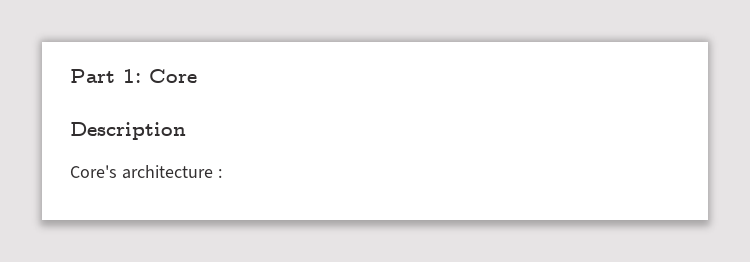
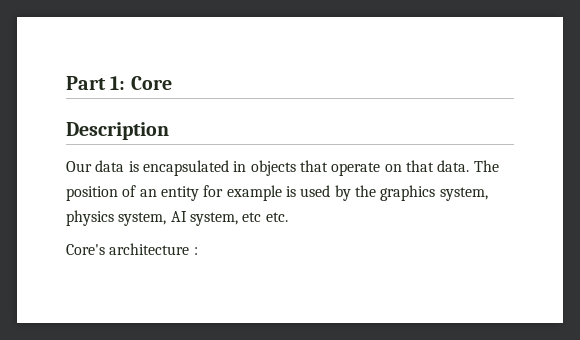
(186, 131) none -> [66,160,499,176] [66,185,488,201] [66,210,288,226] // Our data is encapsulated in objects that operate on that data. The position of an entity for example is used by the graphics system, physics system, AI system, etc etc.

